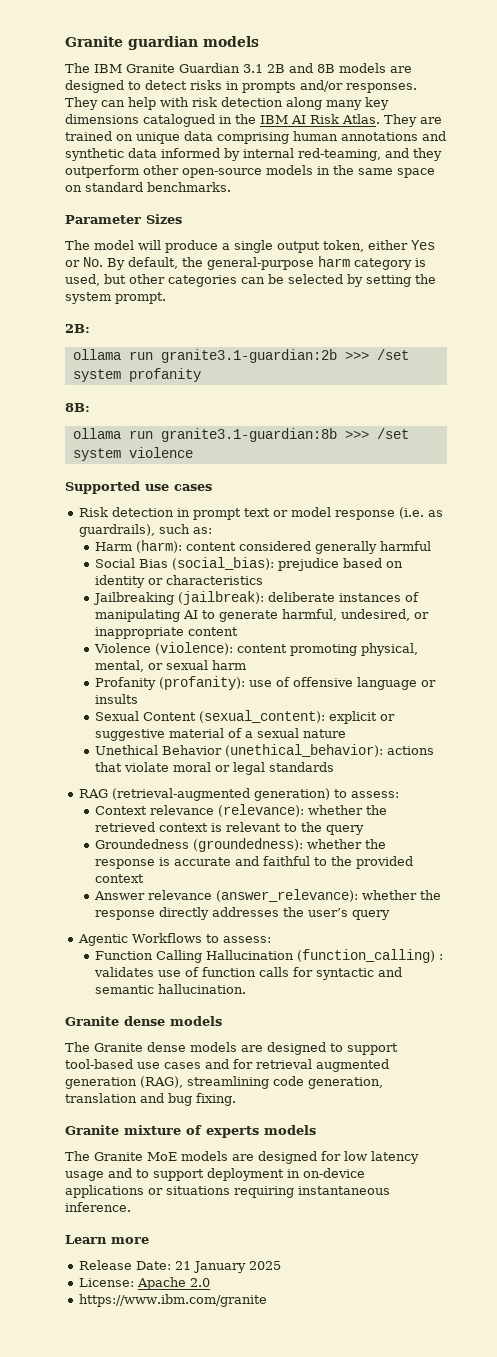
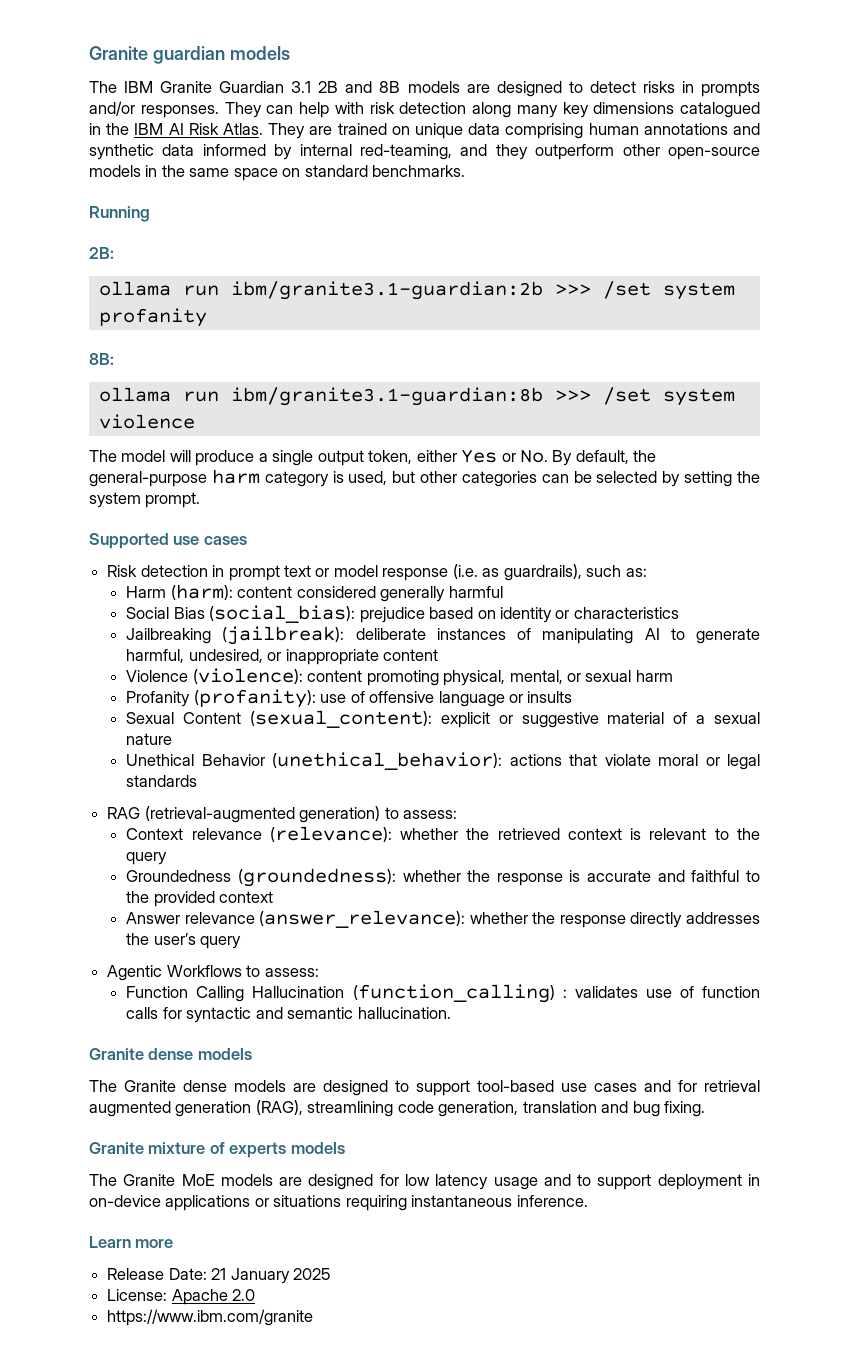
[65,214,182,224] Parameter Sizes -> [89,206,150,222] [89,247,114,259] [98,281,735,300] [98,308,207,327] [89,353,114,365] [98,387,735,406] [98,414,195,429] Running // 2B: // ollama run ibm/granite3.1-guardian:2b >>> /set system profanity // 8B: // ollama run ibm/granite3.1-guardian:8b >>> /set system violence
[65,324,90,333] [72,349,409,363] [72,368,201,382] [65,403,90,412] [72,428,409,442] [72,447,193,461] // 2B: // ollama run granite3.1-guardian:2b >>> /set system profanity // 8B: // ollama run granite3.1-guardian:8b >>> /set system violence -> (201, 500) none

